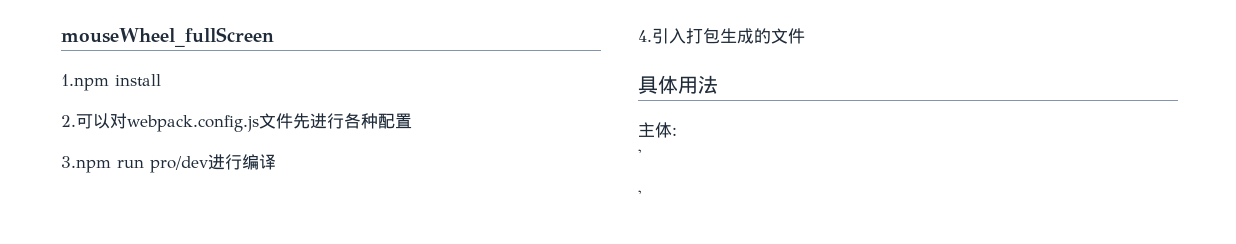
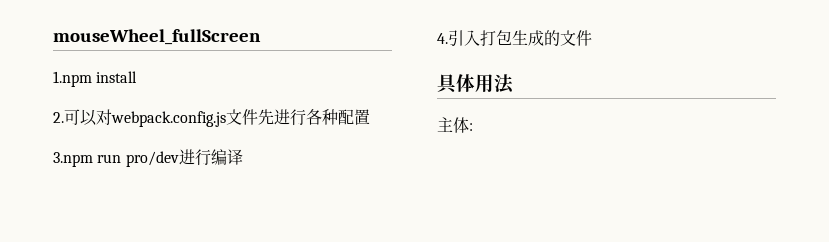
[638,149,642,162] [638,190,642,203] // ' // ' -> (473, 127) none

